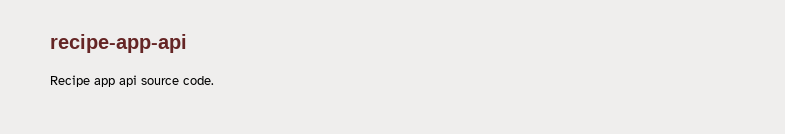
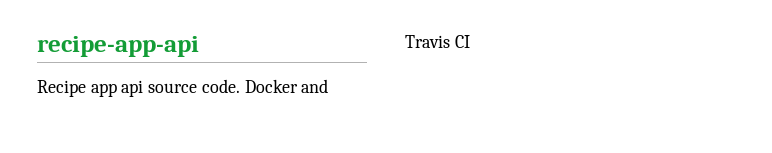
(214, 80) none -> [244,79,329,93] [405,35,470,48] Docker and Travis CI

